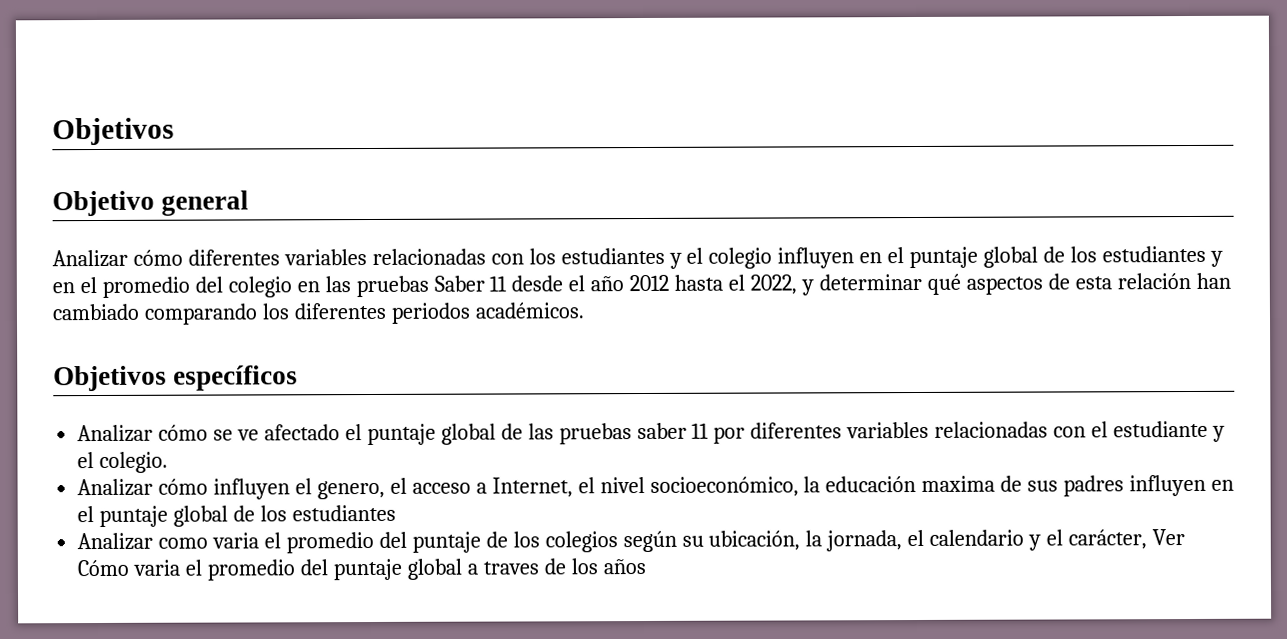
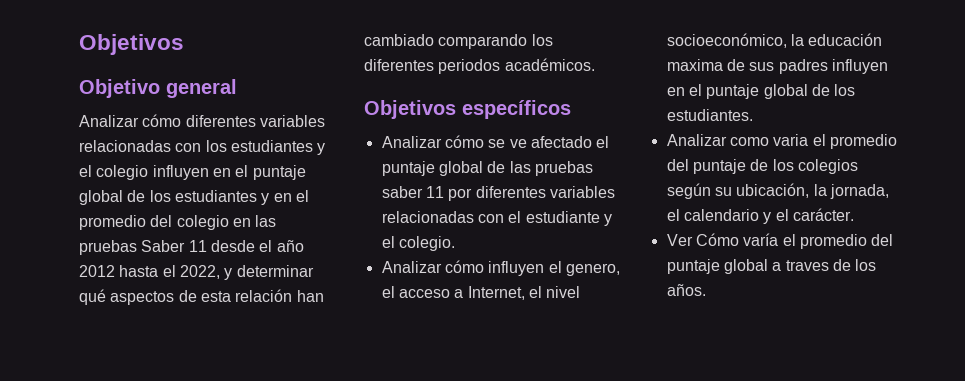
[291,504,396,522] estudiantes -> [666,109,753,121] estudiantes.
[1068,529,1148,550] carácter, -> [792,208,854,221] carácter. //
[133,559,181,576] varia -> [743,233,779,246] varía
[602,558,646,575] años -> [666,284,706,296] años.

